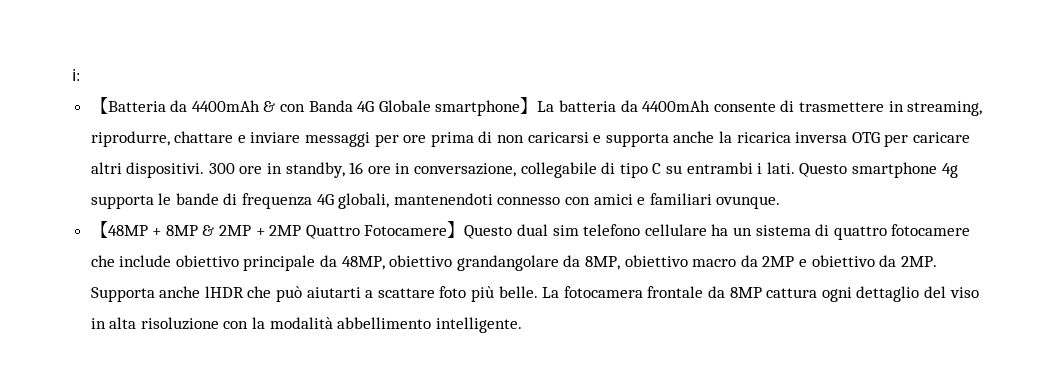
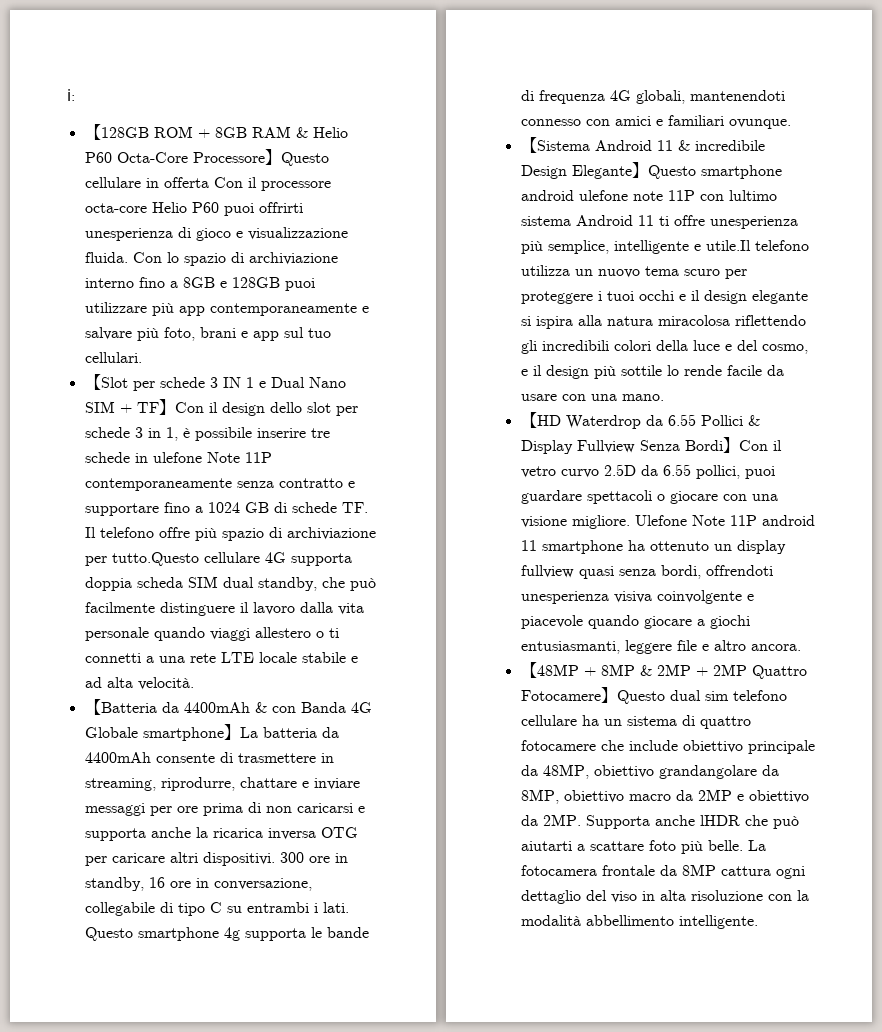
(80, 75) none -> [84,124,348,140] [84,149,329,166] [84,177,331,191] [84,202,303,216] [84,227,348,241] [84,252,338,266] [84,277,315,291] [84,302,369,316] [84,327,331,341] [84,352,142,363] [84,374,346,391] [84,399,358,416] [84,427,330,441] [84,452,272,463] [84,478,355,491] [84,502,368,516] [84,527,376,541] [84,552,352,566] [84,576,376,591] [84,602,364,616] [84,627,339,641] [84,652,358,663] [84,677,194,690] // 【128GB ROM + 8GB RAM & Helio P60 Octa-Core Processore】Questo cellulare in offerta Con il processore octa-core Helio P60 puoi offrirti unesperienza di gioco e visualizzazione fluida. Con lo spazio di archiviazione interno fino a 8GB e 128GB puoi utilizzare più app contemporaneamente e salvare più foto, brani e app sul tuo cellulari. // 【Slot per schede 3 IN 1 e Dual Nano SIM + TF】Con il design dello slot per schede 3 in 1, è possibile inserire tre schede in ulefone Note 11P contemporaneamente senza contratto e supportare fino a 1024 GB di schede TF. Il telefono offre più spazio di archiviazione per tutto.Questo cellulare 4G supporta doppia scheda SIM dual standby, che può facilmente distinguere il lavoro dalla vita personale quando viaggi allestero o ti connetti a una rete LTE locale stabile e ad alta velocità.
(781, 202) none -> [520,137,765,153] [520,162,782,179] [520,190,777,201] [520,215,798,229] [520,240,809,254] [520,265,747,279] [520,290,808,304] [520,315,806,329] [520,340,808,354] [520,365,784,379] [520,394,664,401] [520,412,760,429] [520,437,782,454] [520,464,775,479] [520,490,778,504] [520,515,815,529] [520,540,786,554] [520,565,773,579] [520,590,754,604] [520,615,750,629] [520,640,801,654] // 【Sistema Android 11 & incredibile Design Elegante】Questo smartphone android ulefone note 11P con lultimo sistema Android 11 ti offre unesperienza più semplice, intelligente e utile.Il telefono utilizza un nuovo tema scuro per proteggere i tuoi occhi e il design elegante si ispira alla natura miracolosa riflettendo gli incredibili colori della luce e del cosmo, e il design più sottile lo rende facile da usare con una mano. // 【HD Waterdrop da 6.55 Pollici & Display Fullview Senza Bordi】Con il vetro curvo 2.5D da 6.55 pollici, puoi guardare spettacoli o giocare con una visione migliore. Ulefone Note 11P android 11 smartphone ha ottenuto un display fullview quasi senza bordi, offrendoti unesperienza visiva coinvolgente e piacevole quando giocare a giochi entusiasmanti, leggere file e altro ancora.

